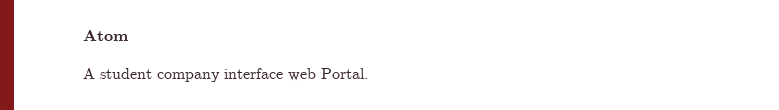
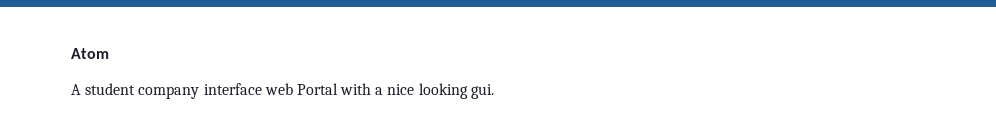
[321,68,368,79] Portal. -> [296,83,494,99] Portal with a nice looking gui.

